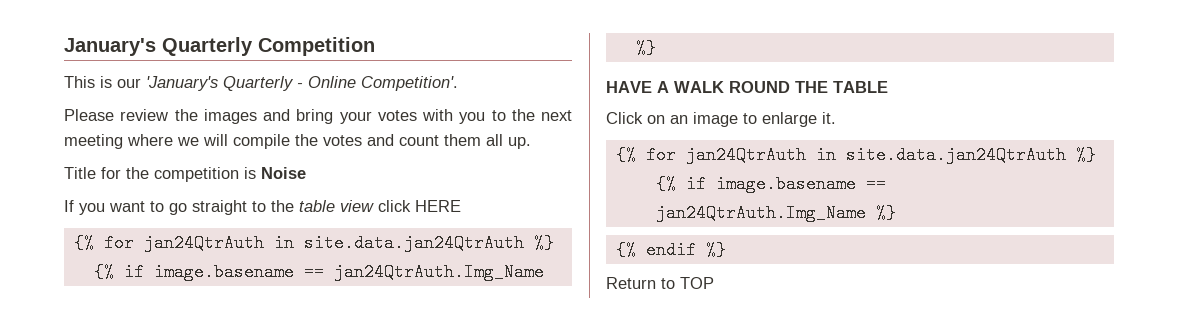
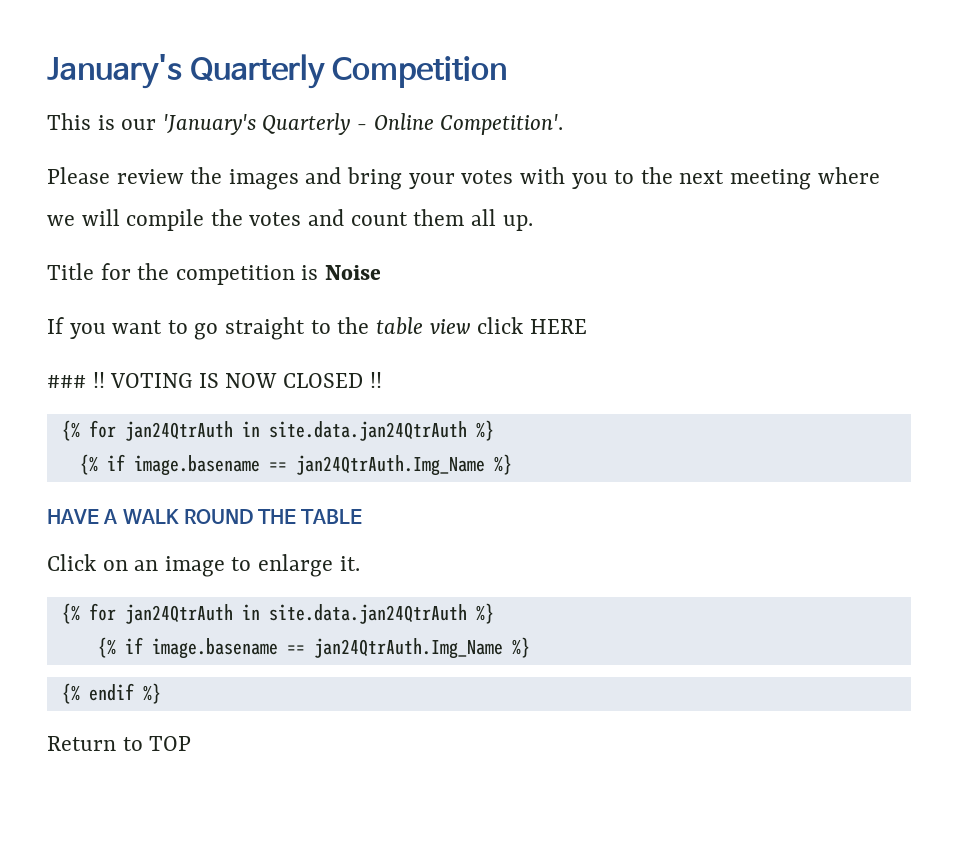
(461, 206) none -> [47,372,382,388] // ### !! VOTING IS NOW CLOSED !!

